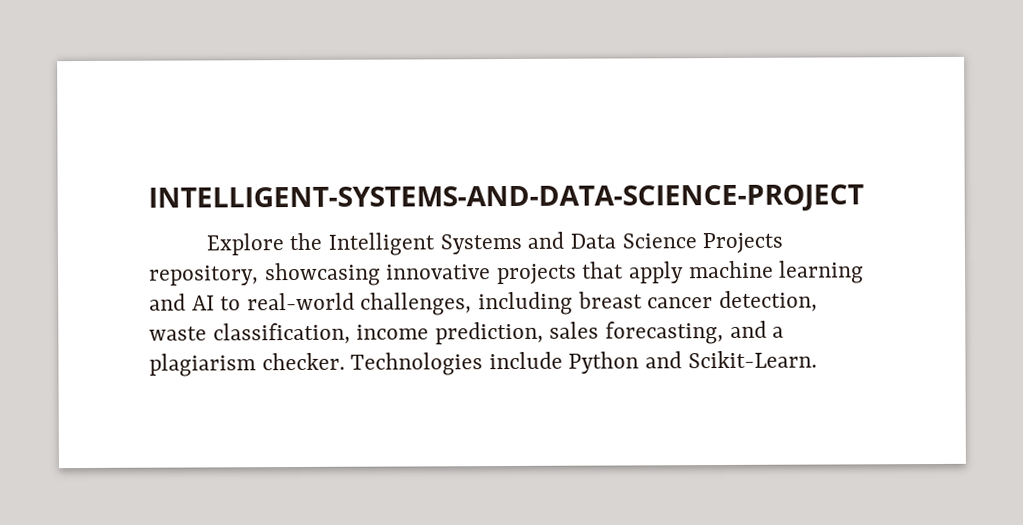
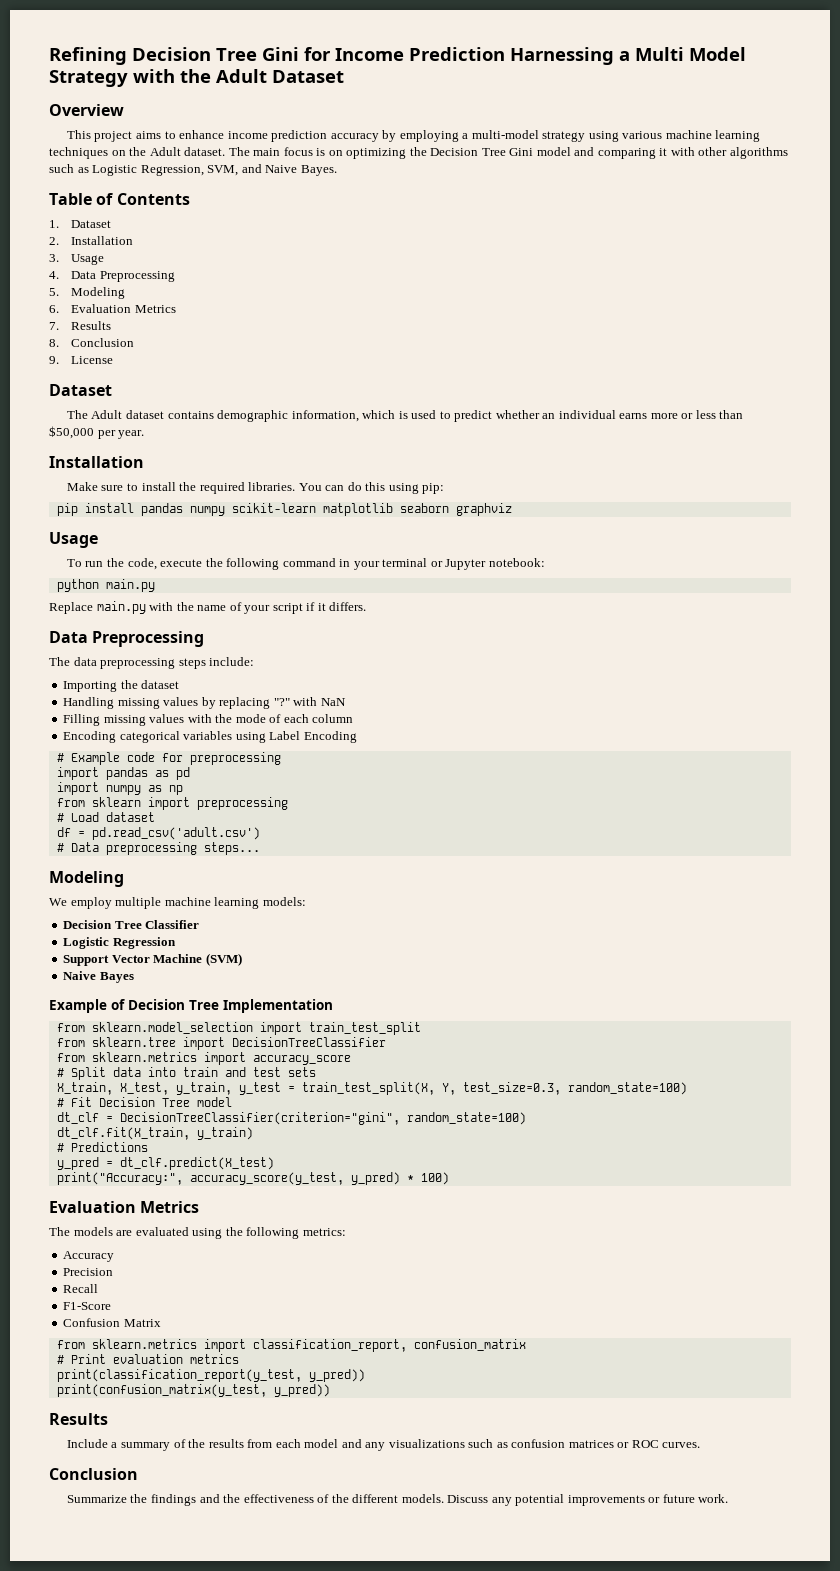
[148,184,864,214] [205,231,784,256] [149,260,865,287] [149,290,818,316] [149,320,785,345] [149,350,817,377] INTELLIGENT-SYSTEMS-AND-DATA-SCIENCE-PROJECT // Explore the Intelligent Systems and Data Science Projects repository, showcasing innovative projects that apply machine learning and AI to real-world challenges, including breast cancer detection, waste classification, income prediction, sales forecasting, and a plagiarism checker. Technologies include Python and Scikit-Learn. -> [49,47,746,65] [49,69,344,87] [49,104,124,116] [66,130,761,142] [49,147,788,159] [49,164,337,176] [49,193,190,205] [49,220,112,228] [49,236,134,245] [49,254,105,265] [49,271,175,282] [49,287,126,299] [49,304,176,313] [49,321,112,330] [49,338,135,347] [49,356,114,364] [49,384,112,396] [66,410,744,422] [49,426,145,439] [49,456,144,468] [66,482,445,494] [56,503,512,516] [49,532,98,548] [66,558,545,570] [56,579,155,592] [49,601,367,614] [49,631,205,647] [49,657,255,669] [63,680,180,692] [63,697,346,709] [63,714,354,726] [63,731,357,743] [56,752,281,765] [56,767,190,780] [56,782,183,795] [56,797,288,810] [56,812,155,822] [56,827,260,840] [56,842,260,855] [49,871,124,887] [49,897,306,909] [63,920,200,929] [63,937,176,949] [63,953,242,966] [63,971,134,983] [49,999,333,1013] [56,1022,421,1035] [56,1037,386,1050] [56,1052,351,1065] [56,1067,316,1080] [56,1082,687,1095] [56,1097,232,1107] [56,1112,526,1125] [56,1127,253,1140] [56,1142,148,1152] [56,1157,274,1170] [56,1172,449,1185] [49,1201,200,1213] [49,1227,346,1239] [63,1251,115,1262] [63,1268,114,1276] [63,1284,99,1293] [63,1302,112,1310] [63,1318,161,1327] [56,1339,526,1352] [56,1354,239,1364] [56,1369,365,1382] [56,1384,330,1397] [49,1413,108,1425] [66,1439,701,1451] [49,1468,138,1480] [66,1494,729,1506] Refining Decision Tree Gini for Income Prediction Harnessing a Multi Model Strategy with the Adult Dataset // Overview // This project aims to enhance income prediction accuracy by employing a multi-model strategy using various machine learning techniques on the Adult dataset. The main focus is on optimizing the Decision Tree Gini model and comparing it with other algorithms such as Logistic Regression, SVM, and Naive Bayes. // Table of Contents // 1. Dataset // 2. Installation // 3. Usage // 4. Data Preprocessing // 5. Modeling // 6. Evaluation Metrics // 7. Results // 8. Conclusion // 9. License // Dataset // The Adult dataset contains demographic information, which is used to predict whether an individual earns more or less than $50,000 per year. // Installation // Make sure to install the required libraries. You can do this using pip: // pip install pandas numpy scikit-learn matplotlib seaborn graphviz // Usage // To run the code, execute the following command in your terminal or Jupyter notebook: // python main.py // Replace main.py with the name of your script if it differs. // Data Preprocessing // The data preprocessing steps include: // Importing the dataset // Handling missing values by replacing "?" with NaN // Filling missing values with the mode of each column // Encoding categorical variables using Label Encoding // # Example code for preprocessing // import pandas as pd // import numpy as np // from sklearn import preprocessing // # Load dataset // df = pd.read_csv('adult.csv') // # Data preprocessing steps... // Modeling // We employ multiple machine learning models: // Decision Tree Classifier // Logistic Regression // Support Vector Machine (SVM) // Naive Bayes // Example of Decision Tree Implementation // from sklearn.model_selection import train_test_split // from sklearn.tree import DecisionTreeClassifier // from sklearn.metrics import accuracy_score // # Split data into train and test sets // X_train, X_test, y_train, y_test = train_test_split(X, Y, test_size=0.3, random_state=100) // # Fit Decision Tree model // dt_clf = DecisionTreeClassifier(criterion="gini", random_state=100) // dt_clf.fit(X_train, y_train) // # Predictions // y_pred = dt_clf.predict(X_test) // print("Accuracy:", accuracy_score(y_test, y_pred) * 100) // Evaluation Metrics // The models are evaluated using the following metrics: // Accuracy // Precision // Recall // F1-Score // Confusion Matrix // from sklearn.metrics import classification_report, confusion_matrix // # Print evaluation metrics // print(classification_report(y_test, y_pred)) // print(confusion_matrix(y_test, y_pred)) // Results // Include a summary of the results from each model and any visualizations such as confusion matrices or ROC curves. // Conclusion // Summarize the findings and the effectiveness of the different models. Discuss any potential improvements or future work.

